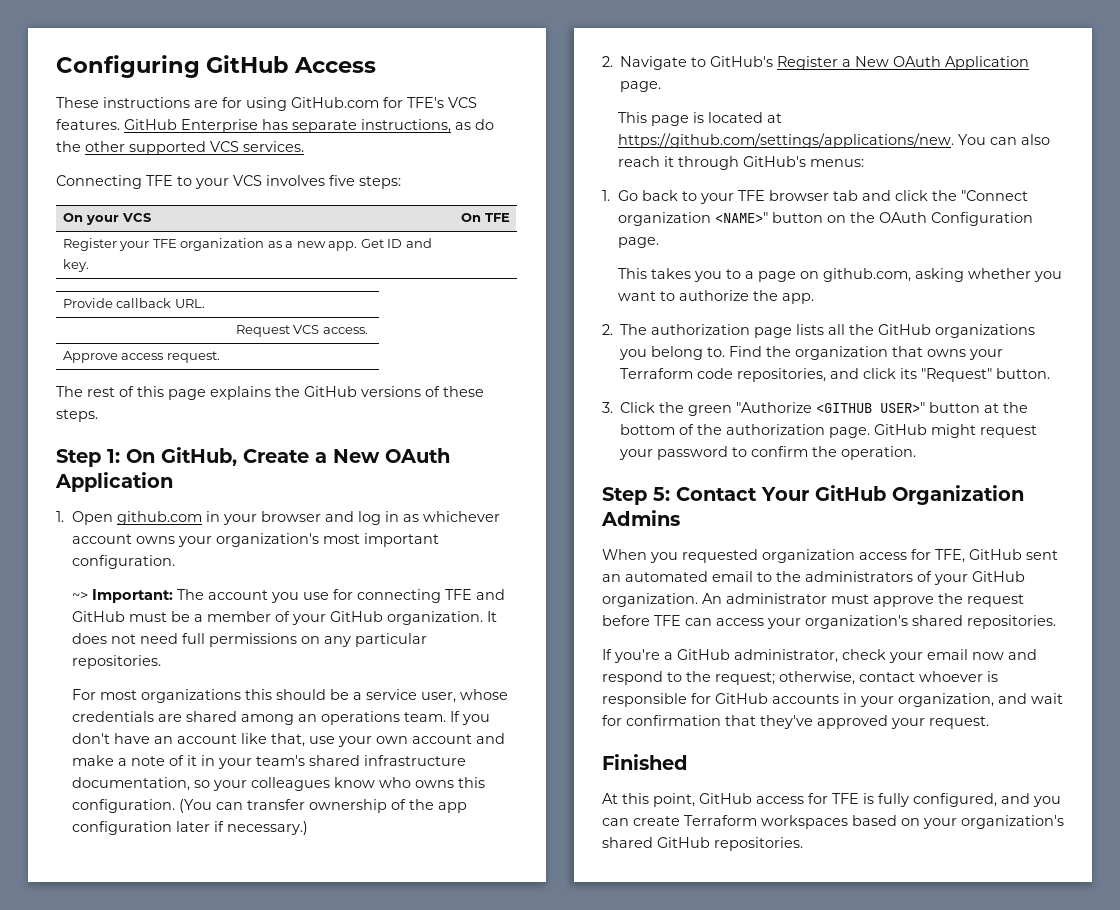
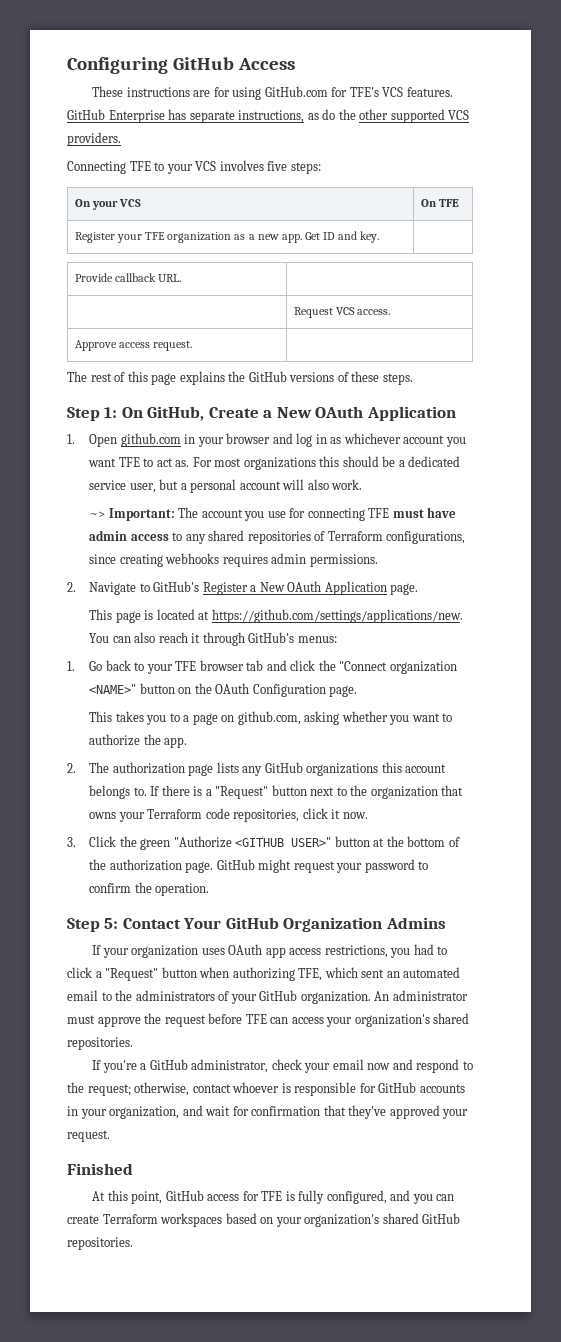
[243,141,304,152] services. -> [67,132,121,146] providers.
[136,533,440,547] [72,555,176,569] owns your organization's most important configuration. -> [445,437,466,447] [88,456,461,470] [89,479,363,493] you want TFE to act as. For most organizations this should be a dedicated service user, but a personal account will also work.
[476,589,506,600] [72,611,498,625] [72,633,428,647] [72,655,162,669] [72,689,509,703] [72,711,491,725] [72,733,506,747] [72,755,467,769] [72,777,486,791] [72,799,468,813] [72,821,309,835] and GitHub must be a member of your GitHub organization. It does not need full permissions on any particular repositories. // For most organizations this should be a service user, whose credentials are shared among an operations team. If you don't have an account like that, use your own account and make a note of it in your team's shared infrastructure documentation, so your colleagues know who owns this configuration. (You can transfer ownership of the app configuration later if necessary.) -> [392,507,457,518] [89,530,466,544] [89,553,378,567] must have admin access to any shared repositories of Terraform configurations, since creating webhooks requires admin permissions.
[828,324,1036,338] [619,346,763,360] all the GitHub organizations you belong to. Find -> [242,762,447,776] [89,785,347,799] any GitHub organizations this account belongs to. If there is a "Request" button next to
[830,368,1051,382] and click its "Request" button. -> [302,808,368,819] click it now.
[602,549,1022,563] When you requested organization access for TFE, GitHub -> [92,944,448,958] [67,967,358,981] If your organization uses OAuth app access restrictions, you had to click a "Request" button when authorizing TFE, which

